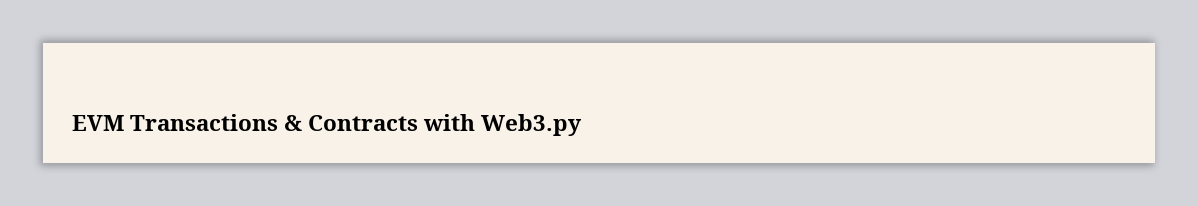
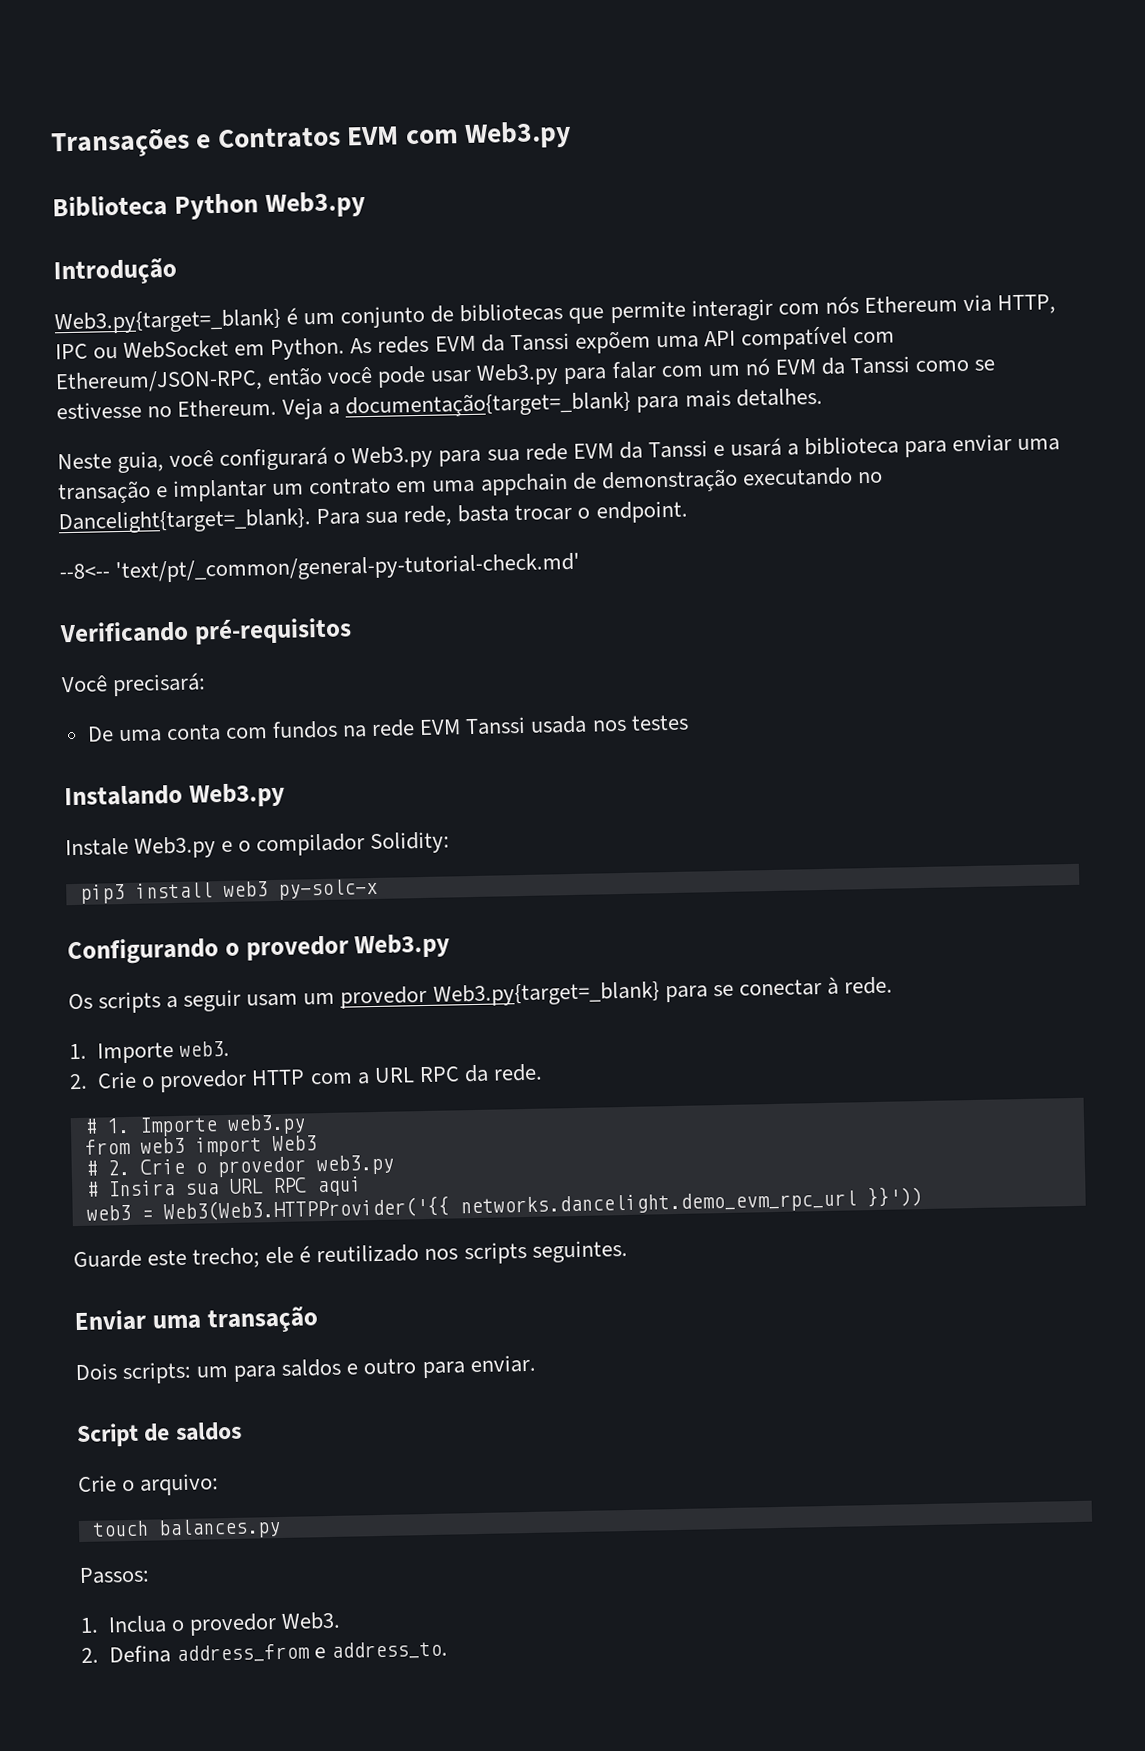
[72,114,583,136] EVM Transactions & Contracts with Web3.py -> [50,120,572,159] [52,191,367,220] [53,257,178,286] [54,294,1056,335] [55,326,896,360] [55,356,996,394] [56,387,823,420] [57,434,1061,474] [58,467,883,505] [58,500,688,535] [59,552,581,584] [59,617,352,645] [61,672,207,697] [86,714,689,743] [64,782,285,808] [65,831,451,859] [79,878,378,904] [67,933,451,966] [68,976,893,1014] [69,1040,231,1064] [69,1063,543,1093] [83,1114,306,1137] [84,1135,317,1157] [84,1154,394,1178] [85,1176,362,1197] [85,1186,923,1222] [73,1239,628,1269] [74,1306,319,1334] [75,1354,536,1385] [76,1421,242,1448] [77,1473,220,1496] [91,1518,281,1540] [79,1566,150,1585] [80,1611,342,1636] [81,1640,449,1664] Transações e Contratos EVM com Web3.py // Biblioteca Python Web3.py // Introdução // Web3.py{target=_blank} é um conjunto de bibliotecas que permite interagir com nós Ethereum via HTTP, IPC ou WebSocket em Python. As redes EVM da Tanssi expõem uma API compatível com Ethereum/JSON-RPC, então você pode usar Web3.py para falar com um nó EVM da Tanssi como se estivesse no Ethereum. Veja a documentação{target=_blank} para mais detalhes. // Neste guia, você configurará o Web3.py para sua rede EVM da Tanssi e usará a biblioteca para enviar uma transação e implantar um contrato em uma appchain de demonstração executando no Dancelight{target=_blank}. Para sua rede, basta trocar o endpoint. // --8<-- 'text/pt/_common/general-py-tutorial-check.md' // Verificando pré-requisitos // Você precisará: // De uma conta com fundos na rede EVM Tanssi usada nos testes // Instalando Web3.py // Instale Web3.py e o compilador Solidity: // pip3 install web3 py-solc-x // Configurando o provedor Web3.py // Os scripts a seguir usam um provedor Web3.py{target=_blank} para se conectar à rede. // 1. Importe web3. // 2. Crie o provedor HTTP com a URL RPC da rede. // # 1. Importe web3.py // from web3 import Web3 // # 2. Crie o provedor web3.py // # Insira sua URL RPC aqui // web3 = Web3(Web3.HTTPProvider('{{ networks.dancelight.demo_evm_rpc_url }}')) // Guarde este trecho; ele é reutilizado nos scripts seguintes. // Enviar uma transação // Dois scripts: um para saldos e outro para enviar. // Script de saldos // Crie o arquivo: // touch balances.py // Passos: // 1. Inclua o provedor Web3. // 2. Defina address_from e address_to.

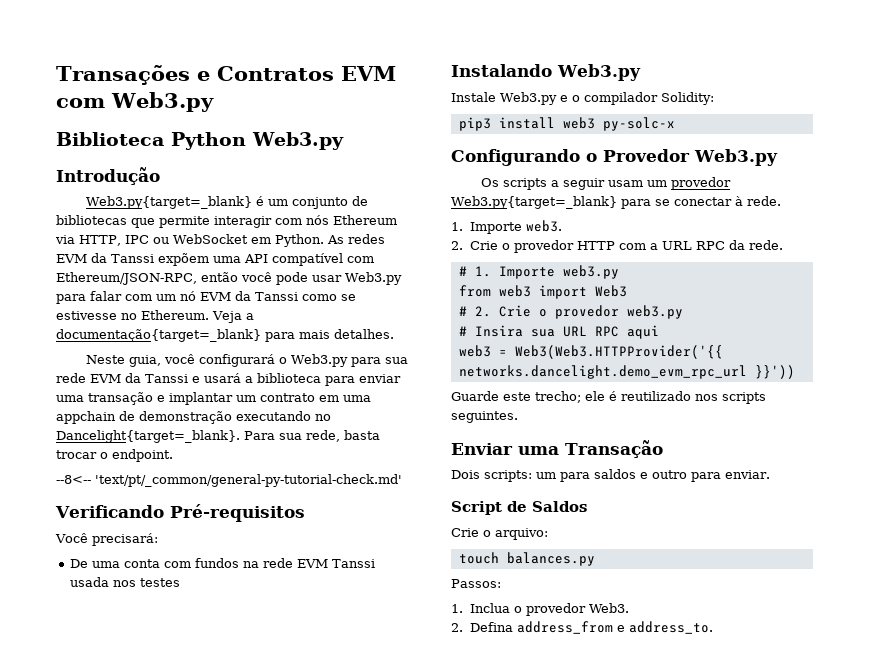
[193,617,352,645] pré-requisitos -> [169,504,305,522] Pré-requisitos
[245,935,349,961] provedor -> [603,149,690,162] Provedor
[206,1306,319,1334] transação -> [565,440,663,458] Transação
[174,1421,242,1442] saldos -> [532,501,587,512] Saldos

